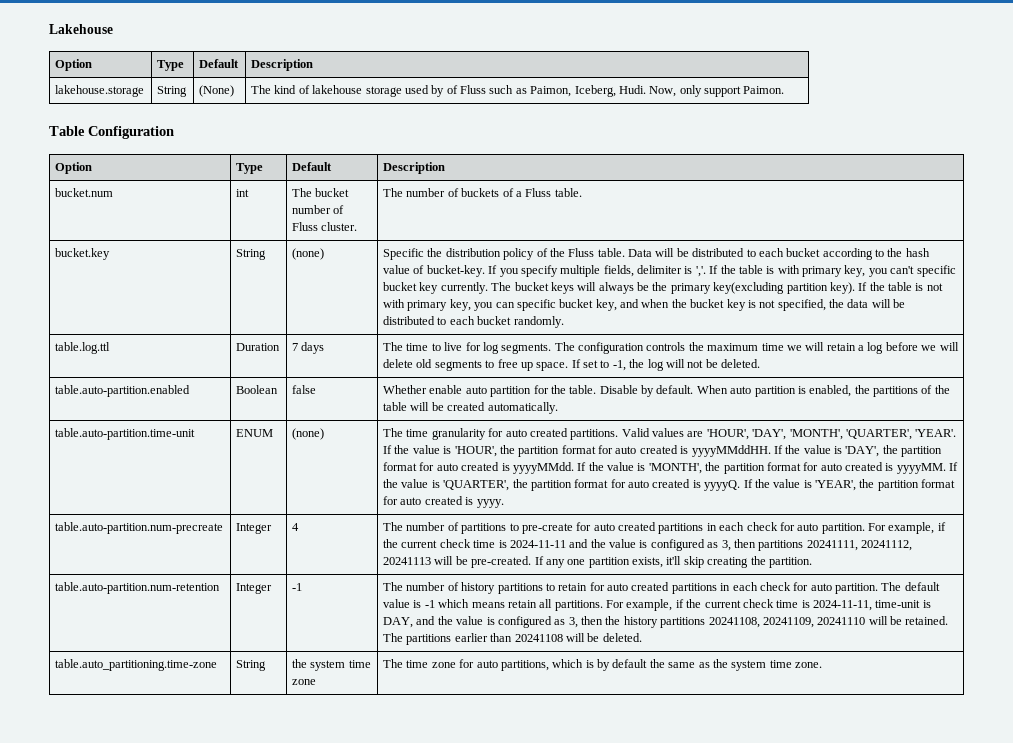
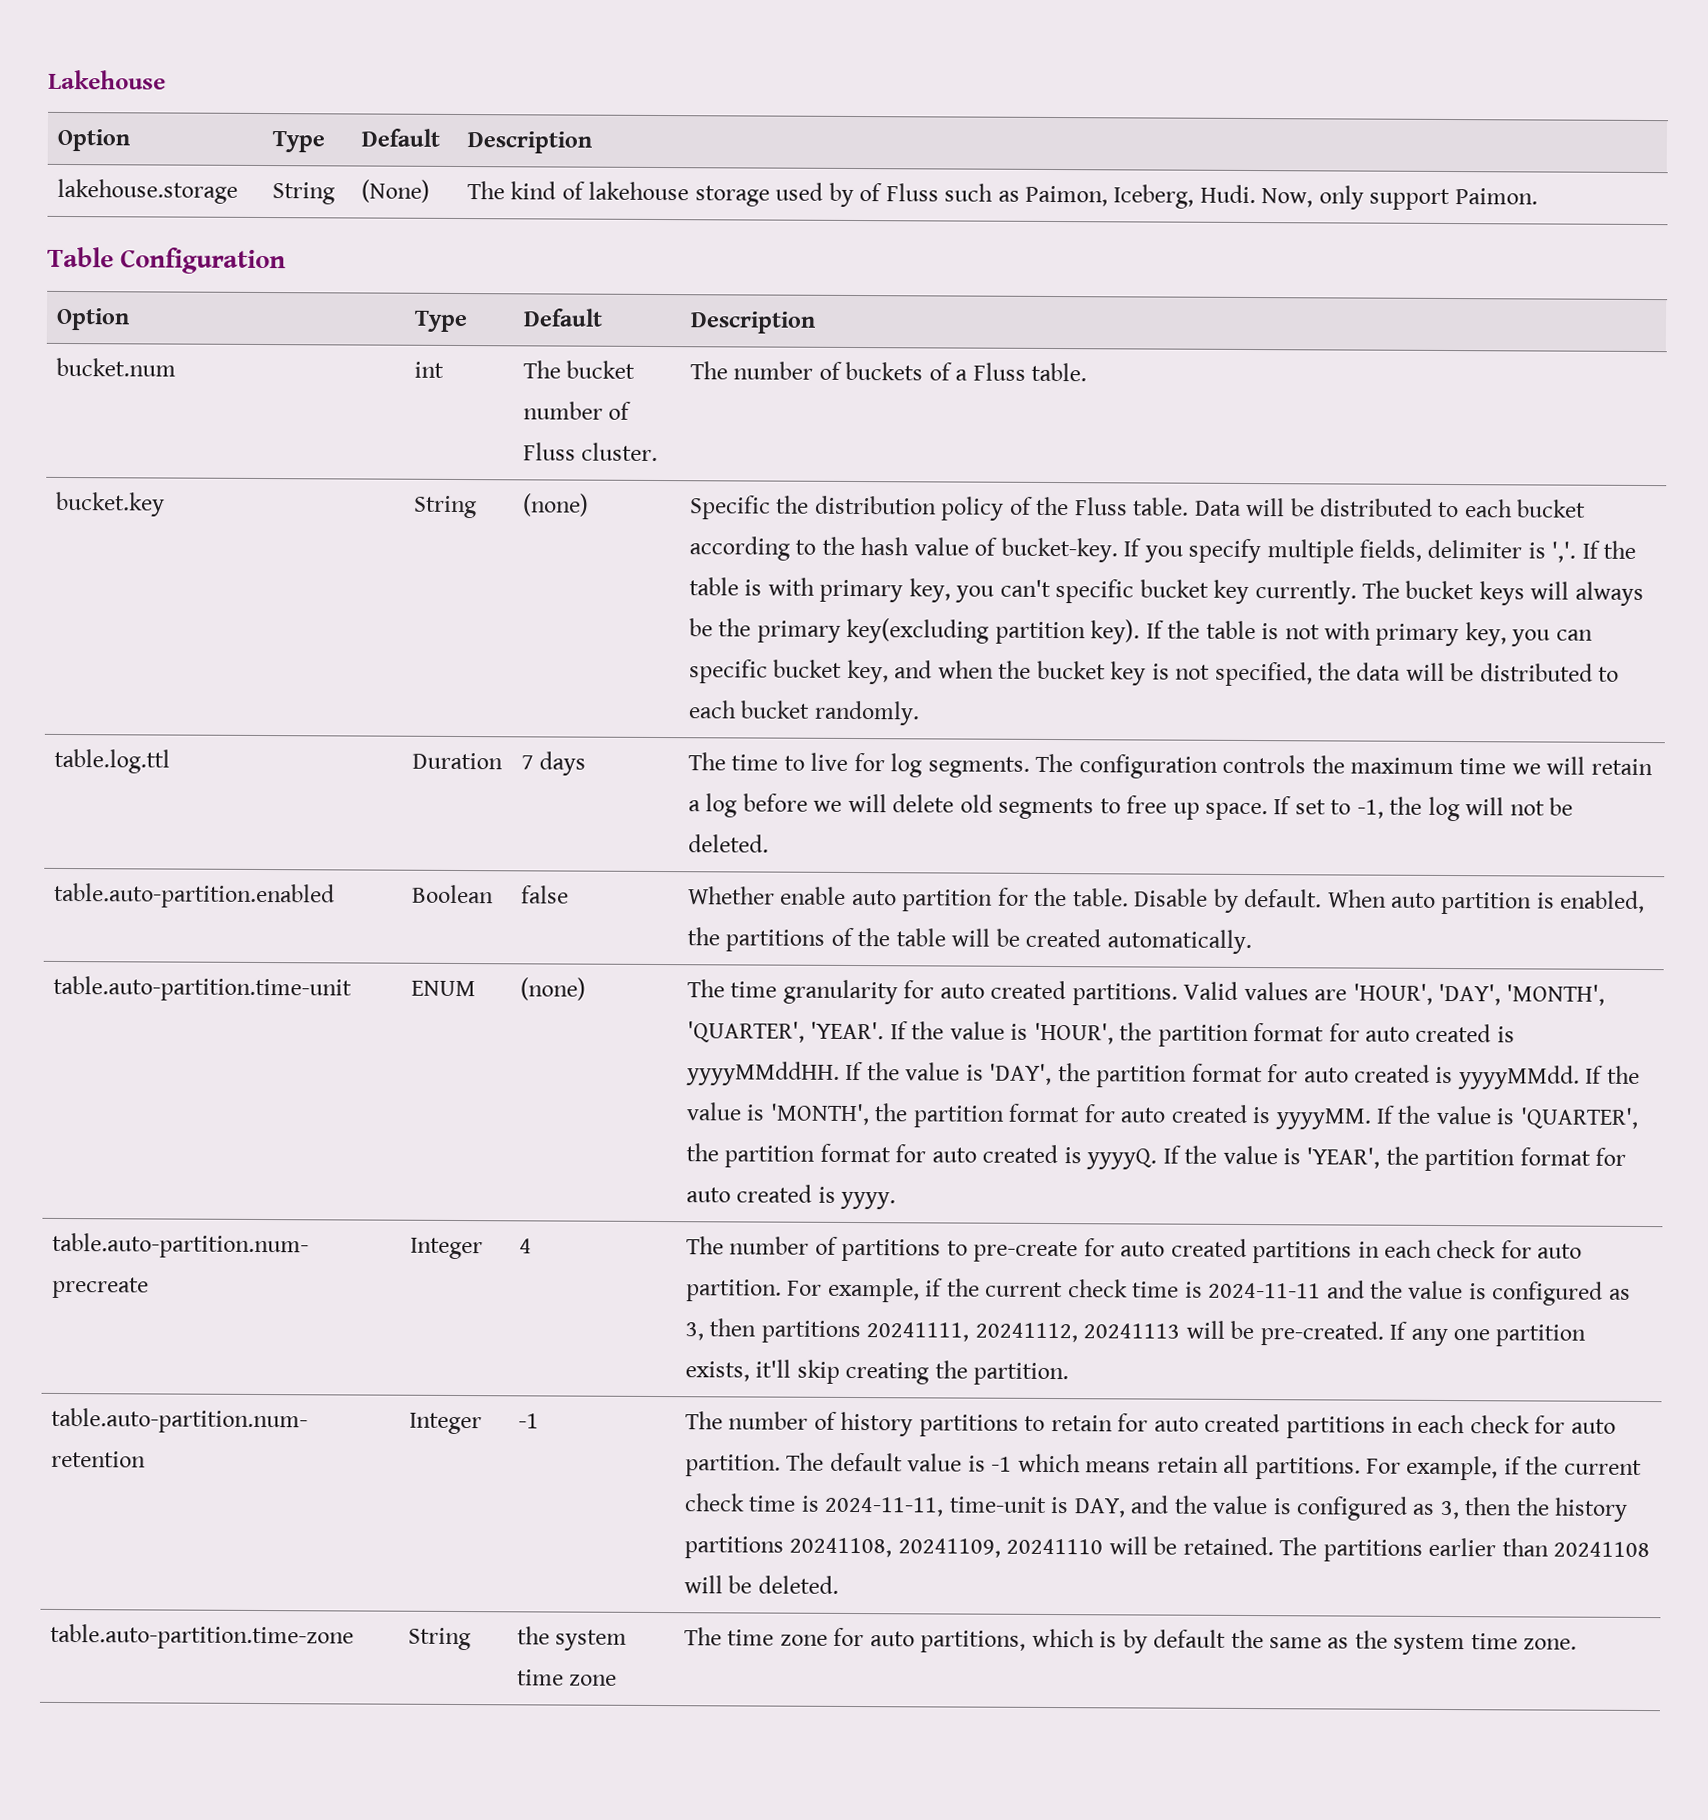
[55,659,218,671] table.auto_partitioning.time-zone -> [49,1623,354,1650] table.auto-partition.time-zone

